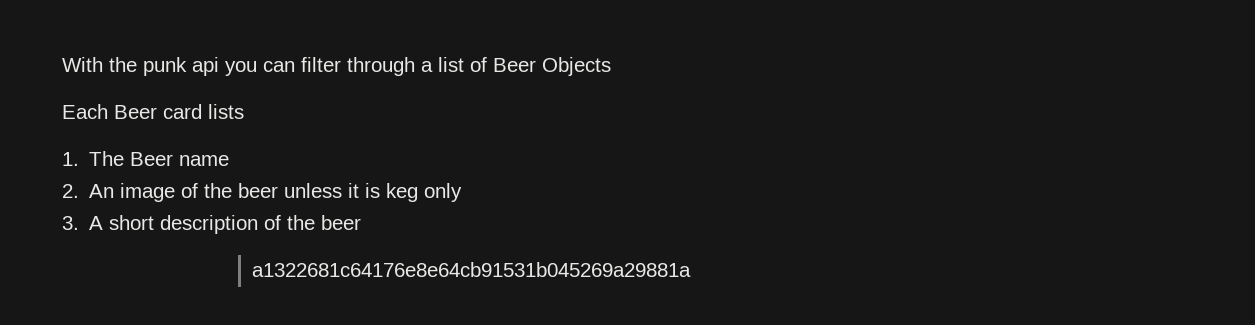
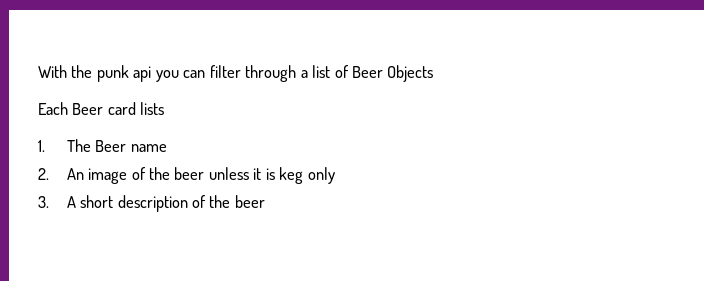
[252,262,692,277] // a1322681c64176e8e64cb91531b045269a29881a -> (265, 201) none

